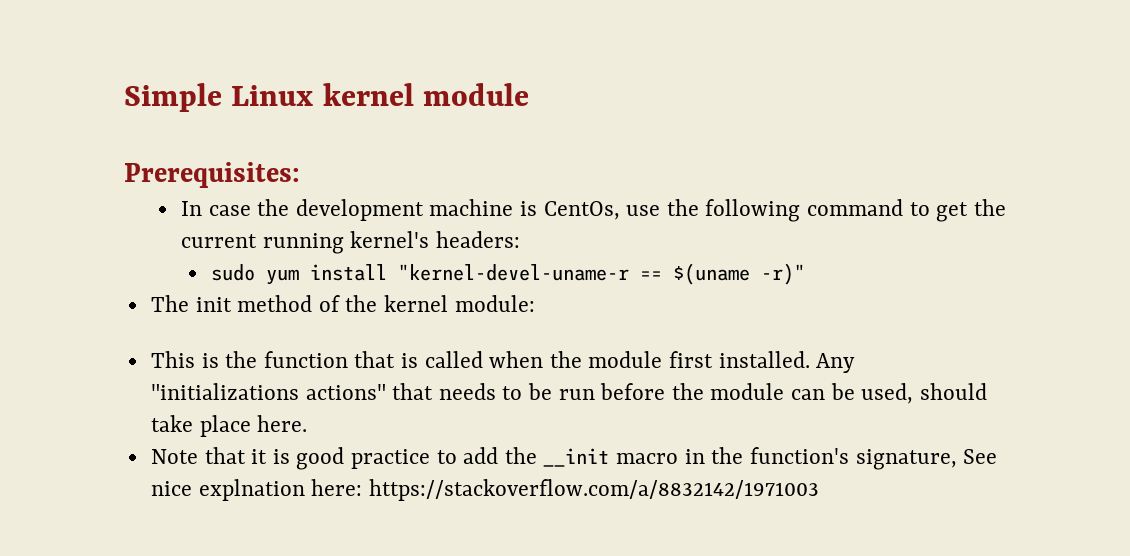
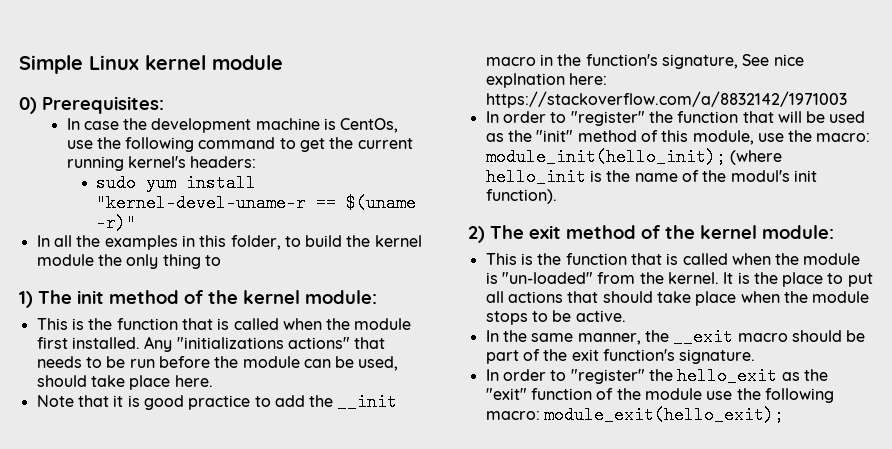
(529, 94) none -> [19,97,37,114] 0)
(805, 274) none -> [36,235,422,250] [36,254,221,269] [19,291,33,308] In all the examples in this folder, to build the kernel module the only thing to // 1)
(819, 490) none -> [485,111,866,126] [485,130,871,145] [485,148,782,166] [485,168,817,186] [485,189,557,204] [468,225,834,243] [485,253,861,265] [485,272,873,287] [485,291,870,306] [485,310,626,325] [485,328,866,346] [485,349,756,364] [485,367,828,385] [485,388,834,403] [485,406,784,424] // In order to "register" the function that will be used as the "init" method of this module, use the macro: module_init(hello_init); (where hello_init is the name of the modul's init function). // 2) The exit method of the kernel module: // This is the function that is called when the module is "un-loaded" from the kernel. It is the place to put all actions that should take place when the module stops to be active. // In the same manner, the __exit macro should be part of the exit function's signature. // In order to "register" the hello_exit as the "exit" function of the module use the following macro: module_exit(hello_exit);

